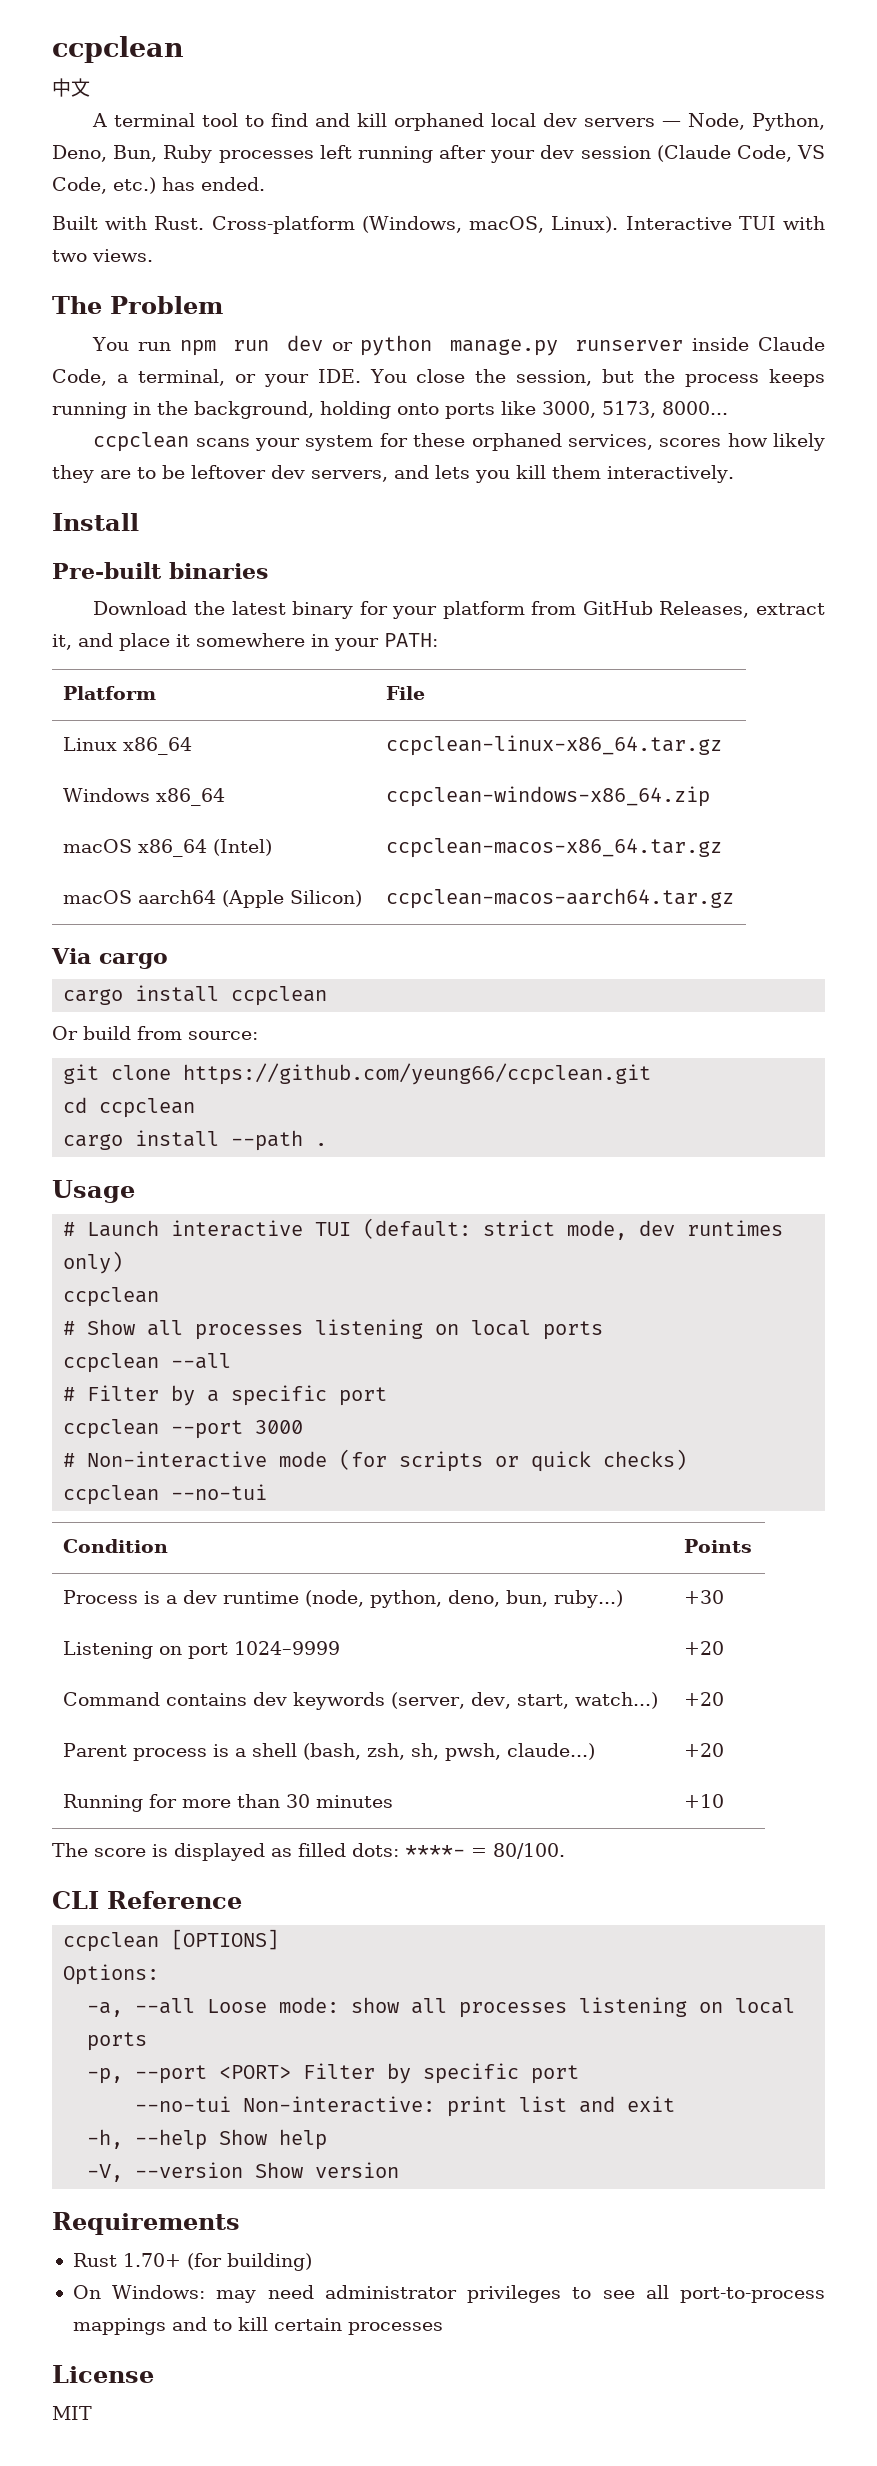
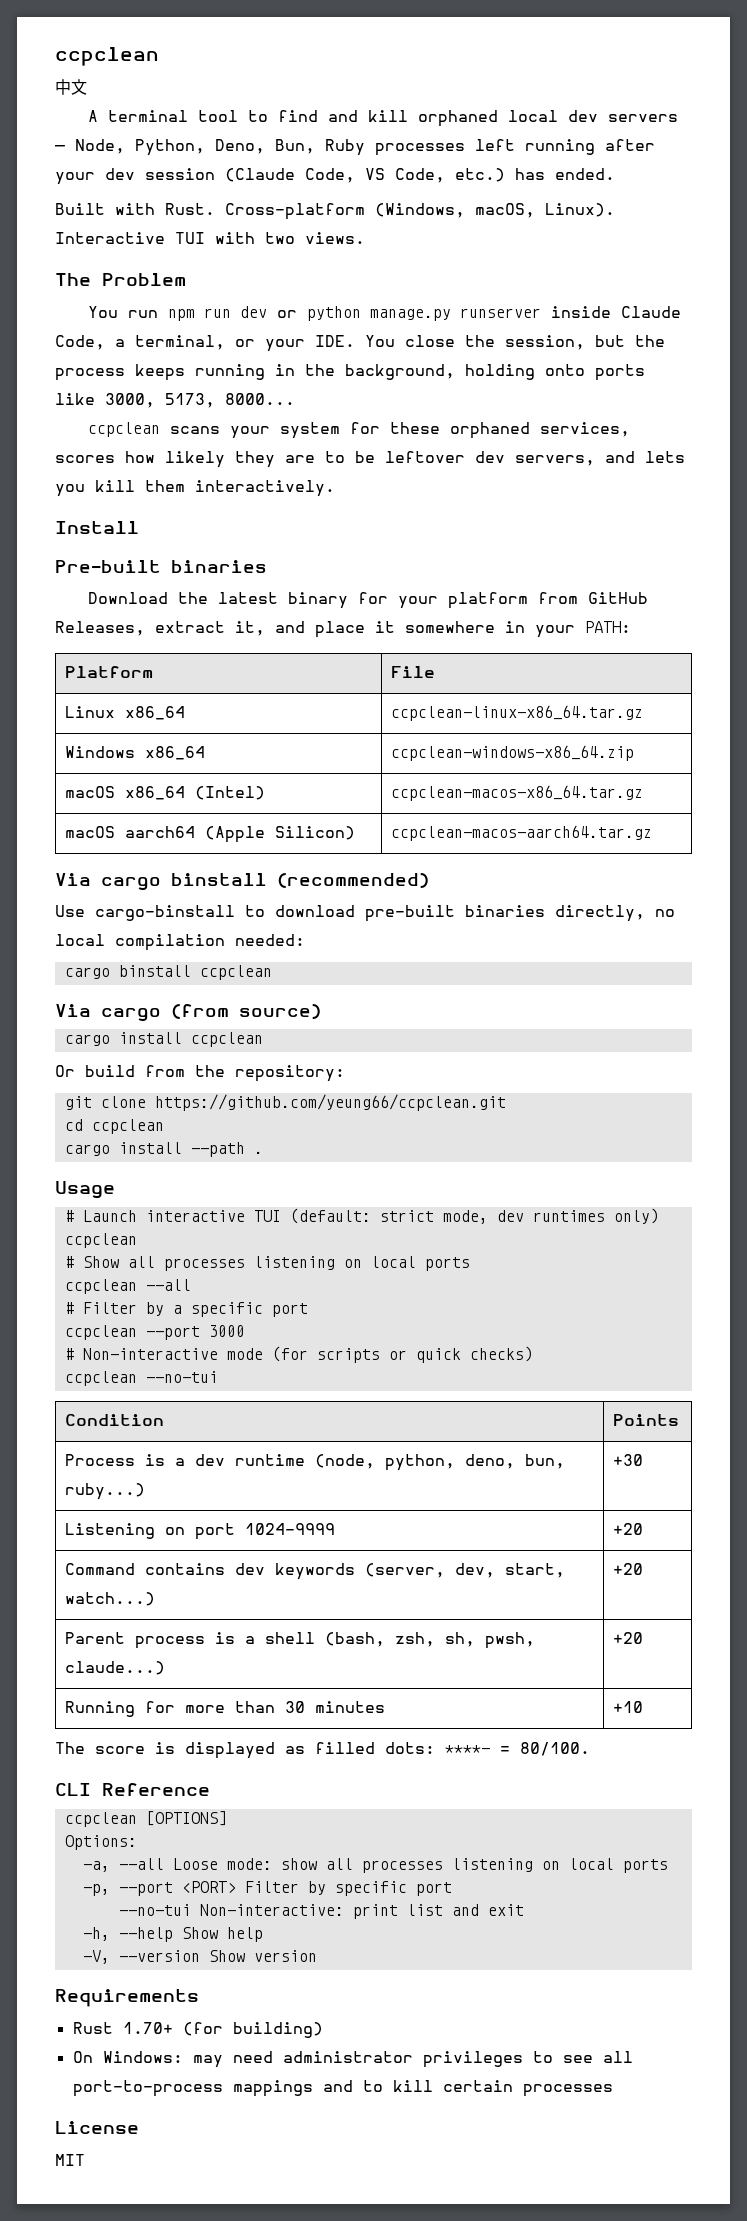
(168, 961) none -> [171,873,429,888] [55,905,675,922] [55,934,305,951] [64,965,272,980] [55,1004,321,1022] binstall (recommended) // Use cargo-binstall to download pre-built binaries directly, no local compilation needed: // cargo binstall ccpclean // Via cargo (from source)
[188,1031,258,1040] source: -> [195,1065,345,1082] the repository:

